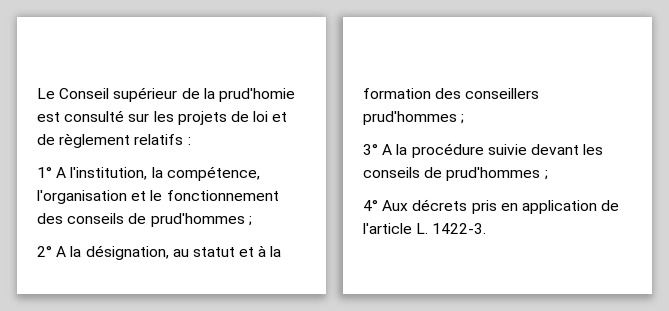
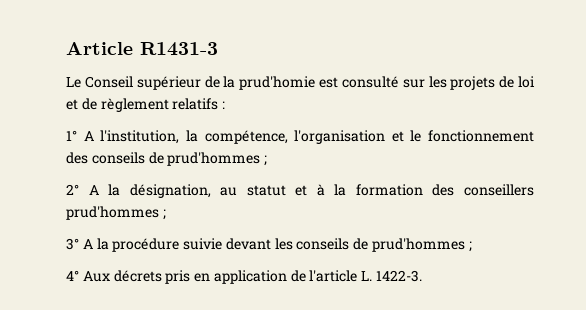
(37, 93) none -> [66,42,218,56] Article R1431-3 //

